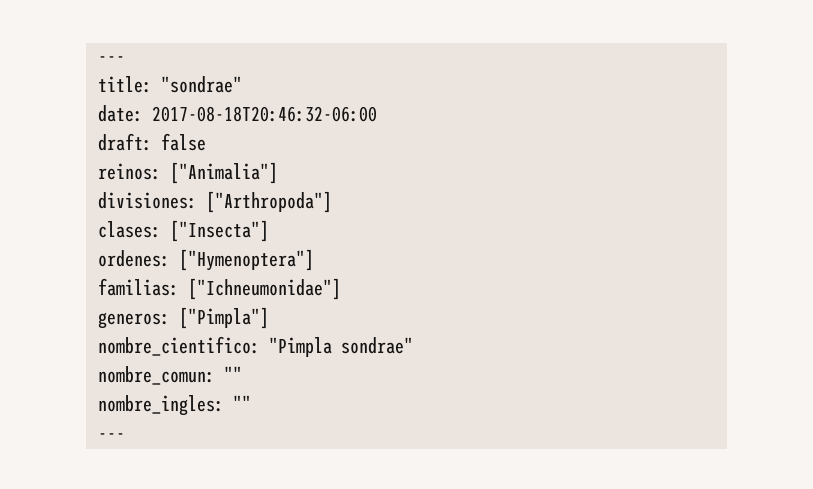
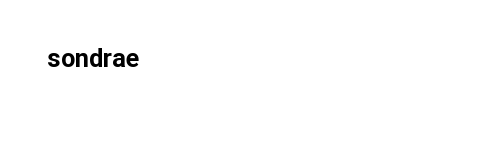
[97,56,125,63] [97,76,242,93] [97,105,377,122] [97,133,206,151] [97,162,278,184] [97,191,332,213] [97,220,269,242] [97,249,314,271] [97,278,341,300] [97,307,269,329] [97,336,413,357] [97,366,242,385] [97,395,251,416] [97,433,125,440] --- // title: "sondrae" // date: 2017-08-18T20:46:32-06:00 // draft: false // reinos: ["Animalia"] // divisiones: ["Arthropoda"] // clases: ["Insecta"] // ordenes: ["Hymenoptera"] // familias: ["Ichneumonidae"] // generos: ["Pimpla"] // nombre_cientifico: "Pimpla sondrae" // nombre_comun: "" // nombre_ingles: "" // --- -> [47,48,139,67] sondrae

